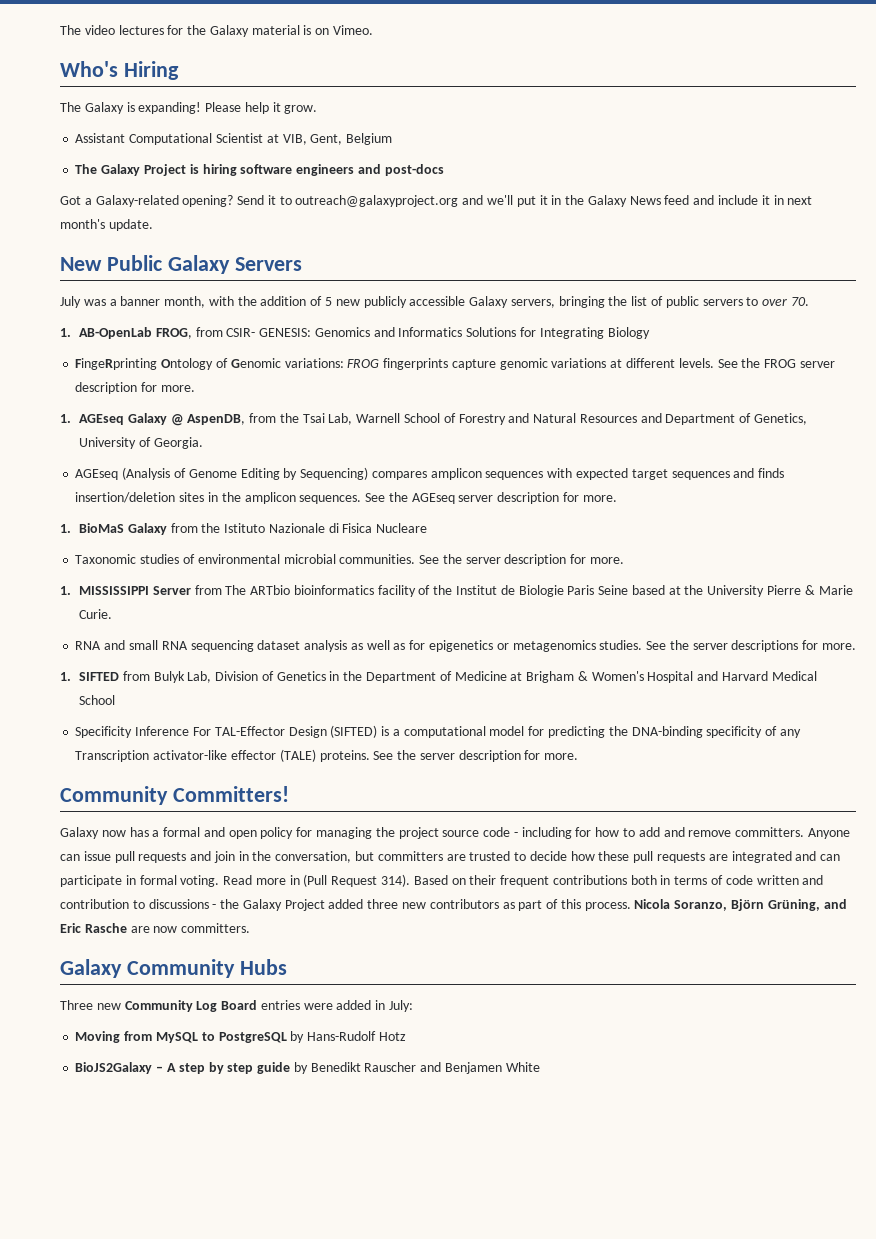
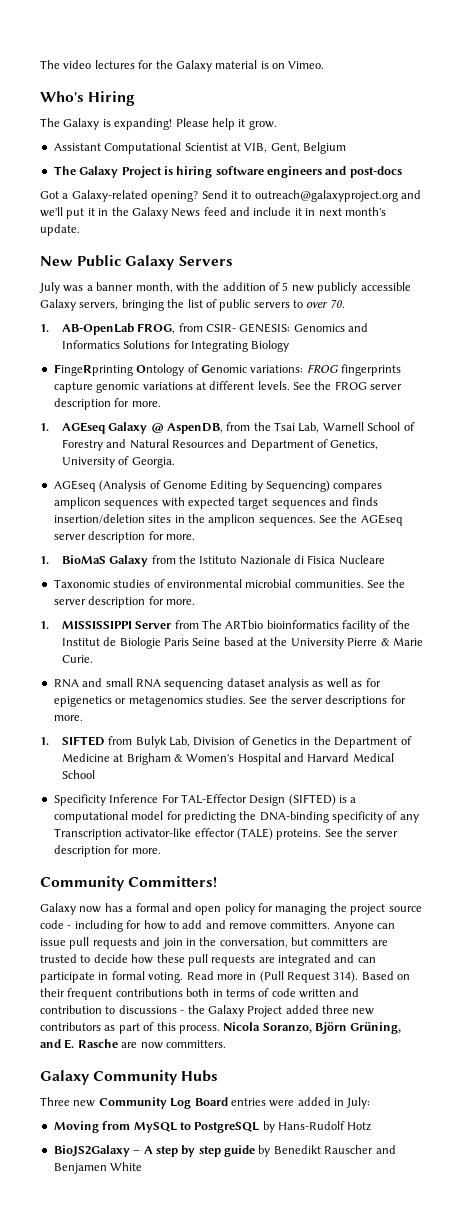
[60,923,81,933] Eric -> [64,1039,75,1049] E.

